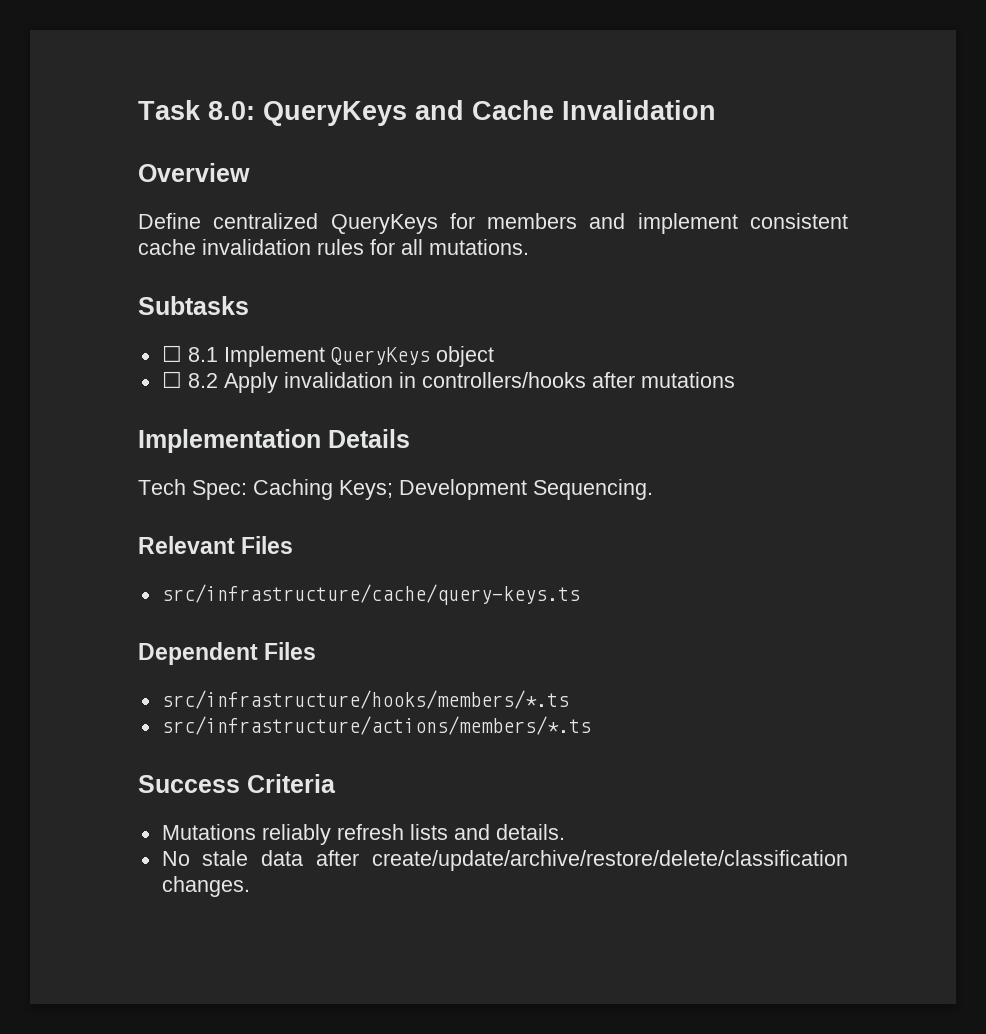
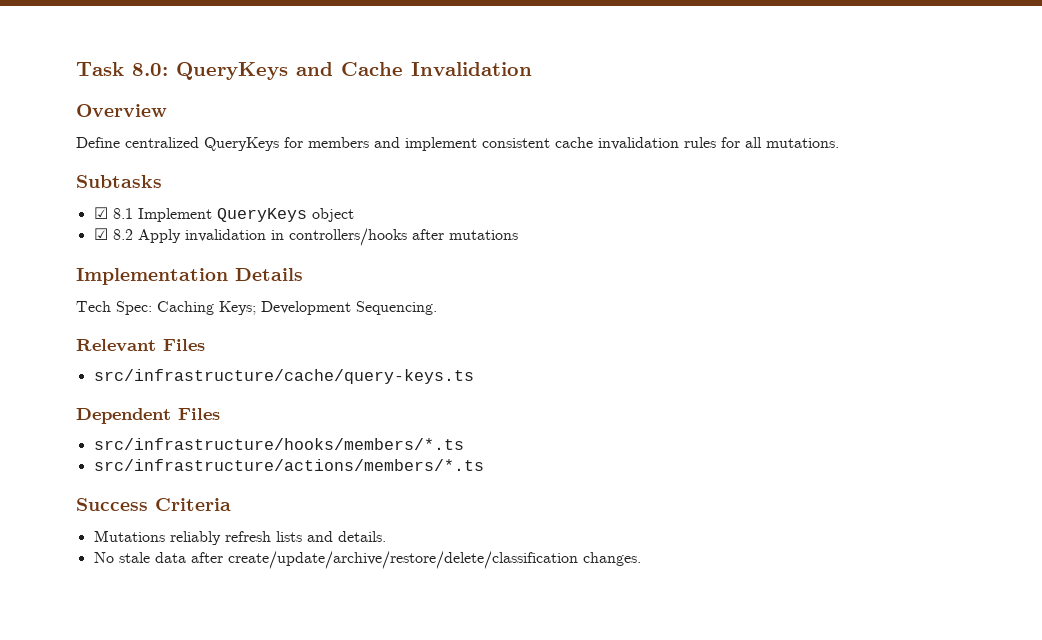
[161,345,182,362] ☐ -> [93,207,108,219] ☑
[161,371,182,388] ☐ -> [93,228,108,240] ☑

